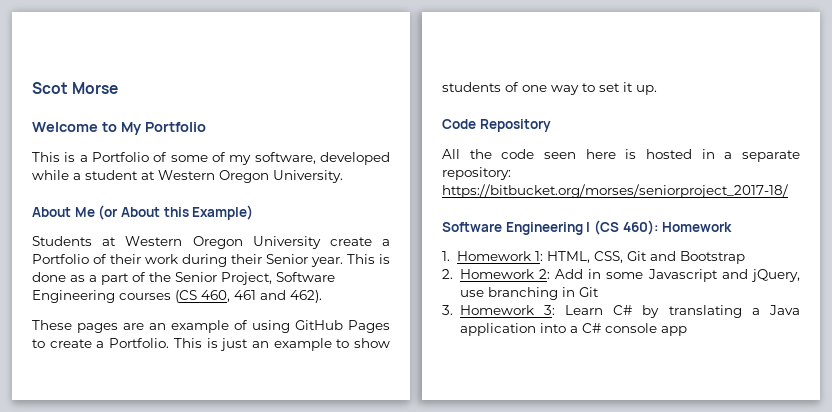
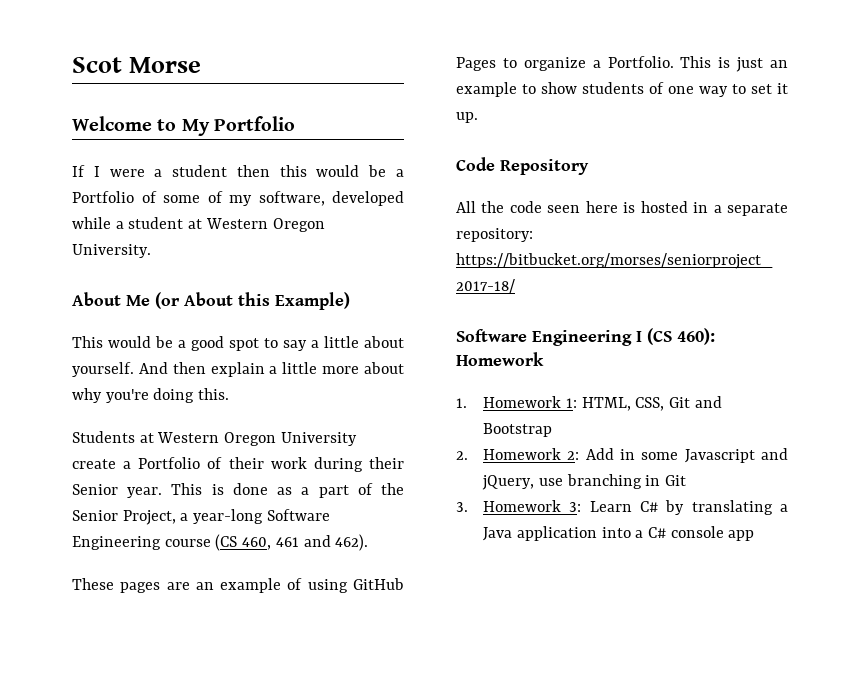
[32,152,76,162] This is -> [72,165,387,177] If I were a student then this would be
(254, 212) none -> [72,336,404,351] [72,362,404,377] [72,388,230,403] // This would be a good spot to say a little about yourself. And then explain a little more about why you're doing this.
[276,272,335,282] [32,290,171,303] Software Engineering courses -> [180,509,330,524] [72,536,211,550] a year-long Software Engineering course
[49,339,92,348] create -> [523,57,586,71] organize

